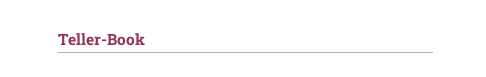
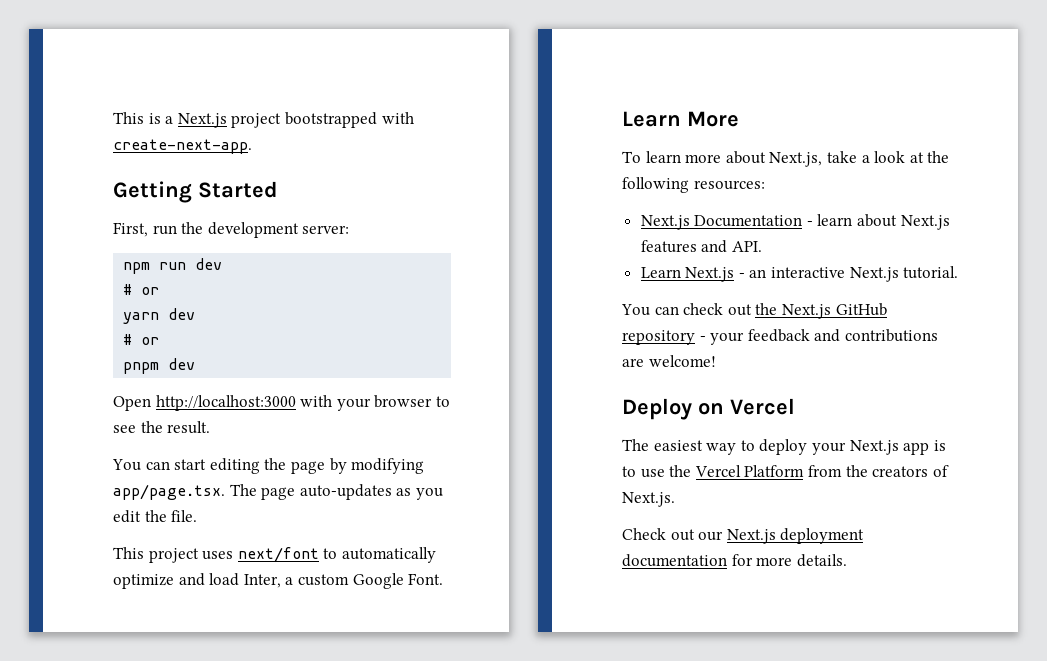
[58,33,145,46] Teller-Book -> [113,112,414,128] [113,139,252,154] [113,181,278,203] [113,222,350,238] [123,258,223,274] [123,284,160,295] [123,308,196,324] [123,334,160,345] [123,358,196,374] [113,395,450,411] [113,421,211,434] [112,458,425,474] [113,484,443,500] [113,510,198,523] [113,547,436,563] [113,573,444,589] [622,111,739,127] [622,151,950,167] [622,177,765,193] [640,214,950,230] [640,240,762,253] [640,266,959,282] [621,303,887,319] [622,329,938,345] [622,355,716,367] [622,398,795,420] [622,439,946,455] [622,465,949,478] [622,492,675,507] [622,528,865,544] [622,554,847,567] This is a Next.js project bootstrapped with create-next-app. // Getting Started // First, run the development server: // npm run dev // # or // yarn dev // # or // pnpm dev // Open http://localhost:3000 with your browser to see the result. // You can start editing the page by modifying app/page.tsx. The page auto-updates as you edit the file. // This project uses next/font to automatically optimize and load Inter, a custom Google Font. // Learn More // To learn more about Next.js, take a look at the following resources: // Next.js Documentation - learn about Next.js features and API. // Learn Next.js - an interactive Next.js tutorial. // You can check out the Next.js GitHub repository - your feedback and contributions are welcome! // Deploy on Vercel // The easiest way to deploy your Next.js app is to use the Vercel Platform from the creators of Next.js. // Check out our Next.js deployment documentation for more details.

